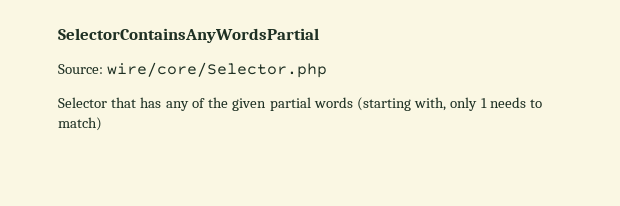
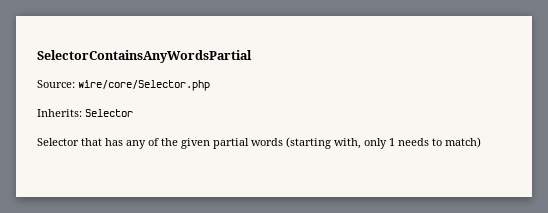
(327, 70) none -> [37,109,133,117] // Inherits: Selector

